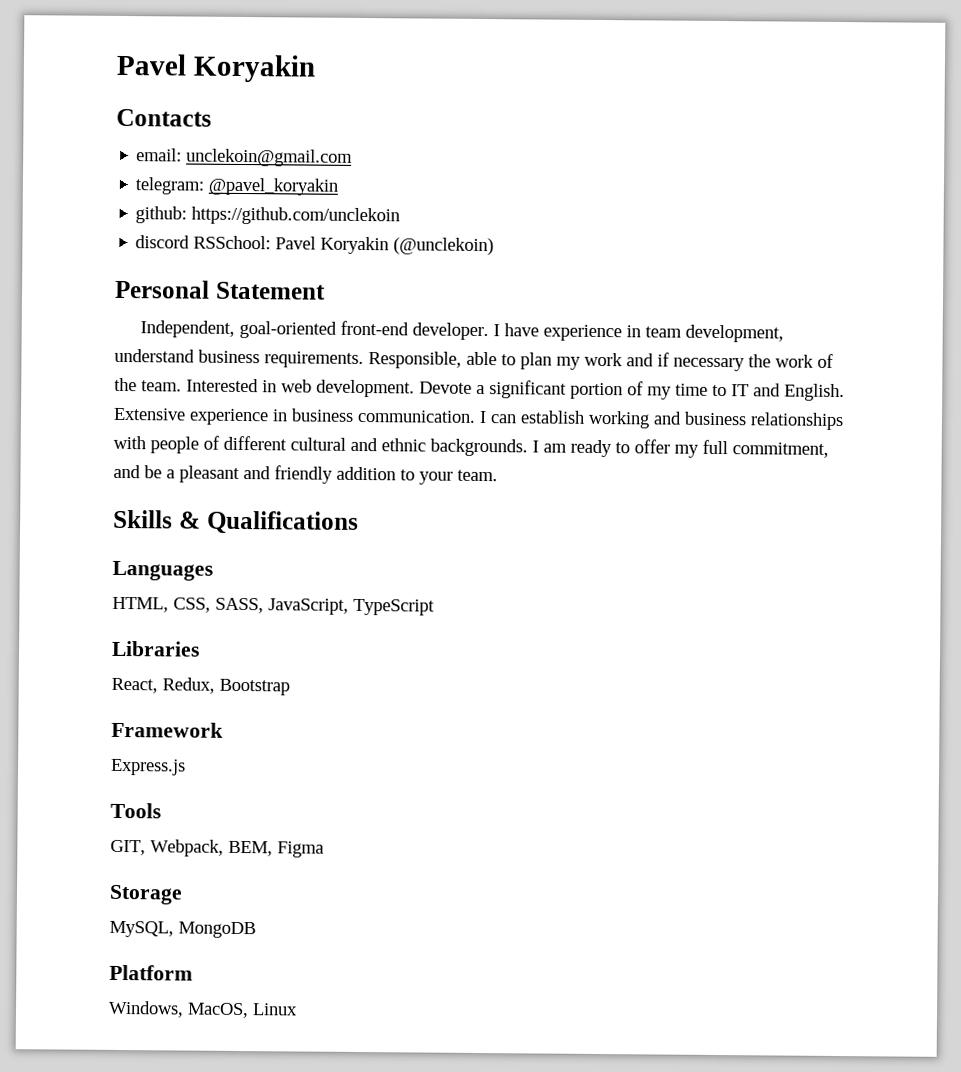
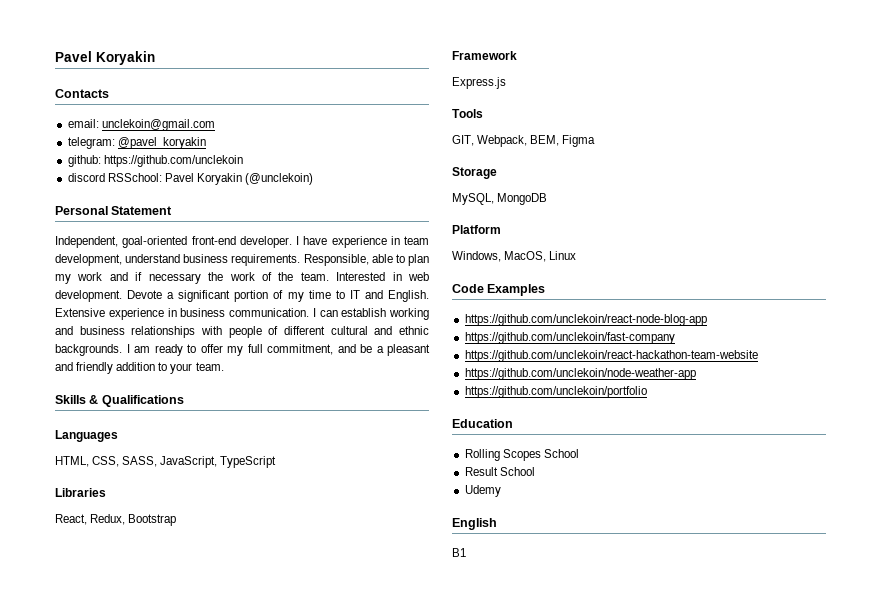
(298, 1009) none -> [452,284,546,296] [464,314,707,326] [464,332,675,344] [464,350,758,362] [464,368,696,380] [464,386,647,398] [452,419,513,428] [464,449,579,461] [464,467,535,476] [464,485,501,497] [452,518,497,530] [452,548,466,557] // Code Examples // https://github.com/unclekoin/react-node-blog-app // https://github.com/unclekoin/fast-company // https://github.com/unclekoin/react-hackathon-team-website // https://github.com/unclekoin/node-weather-app // https://github.com/unclekoin/portfolio // Education // Rolling Scopes School // Result School // Udemy // English // B1

